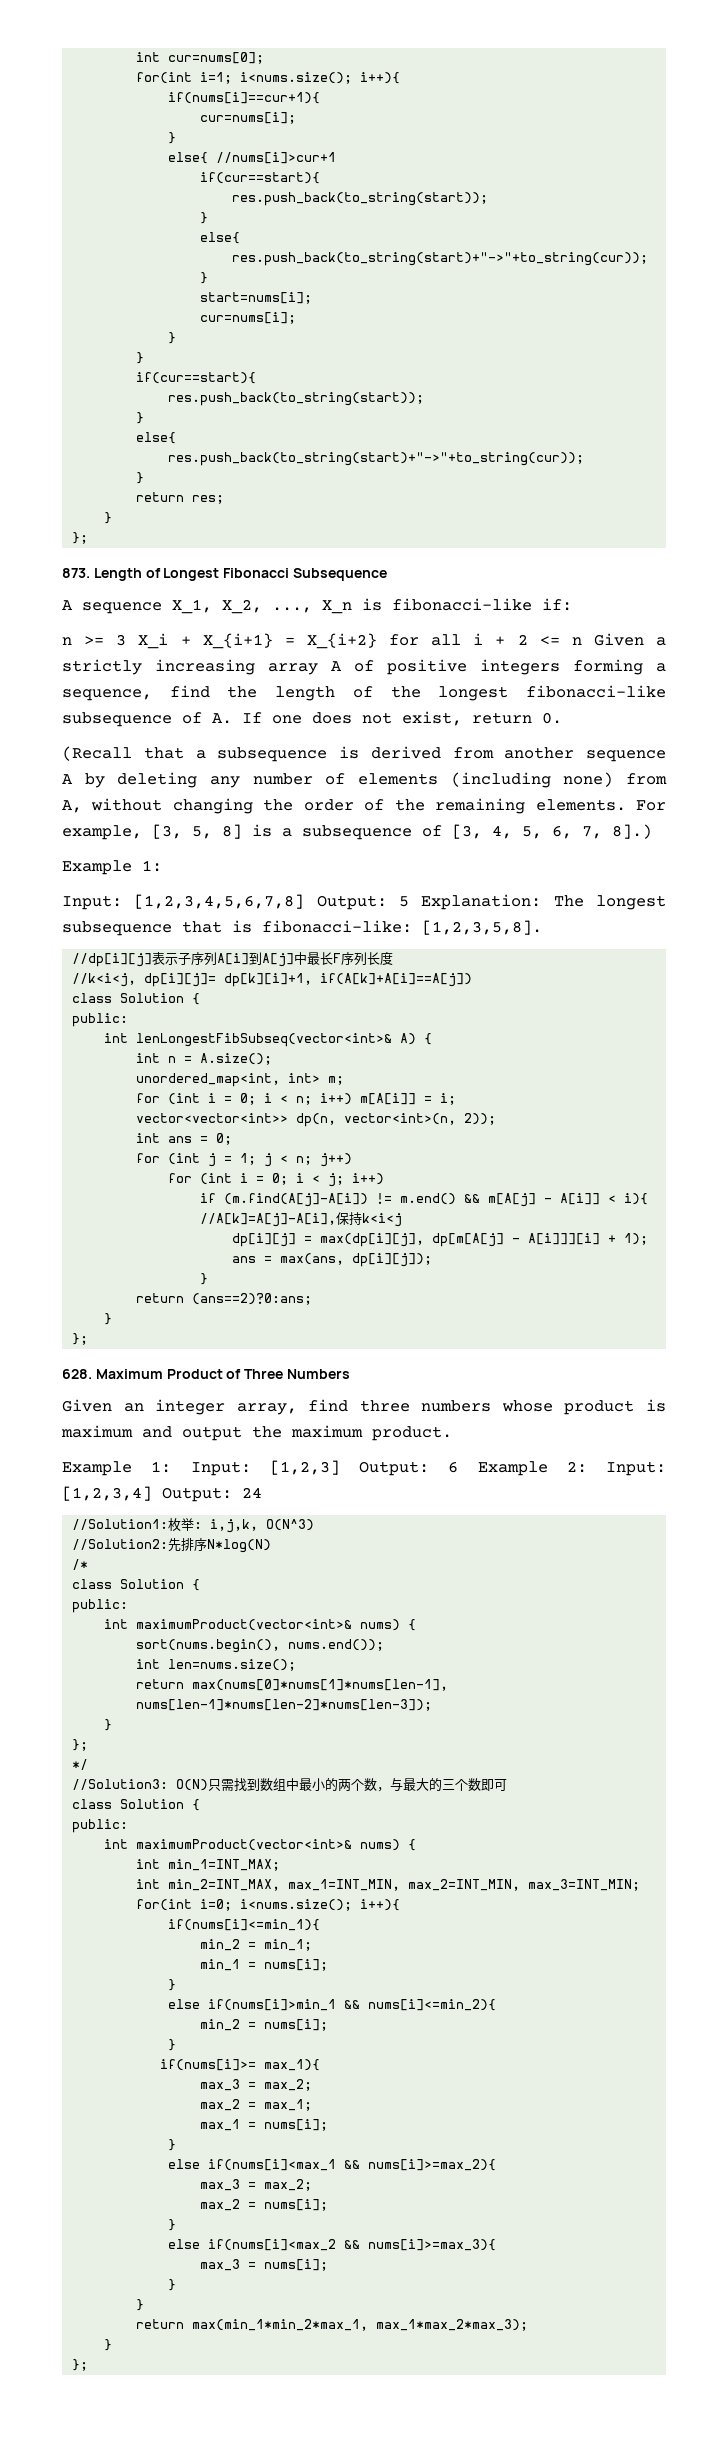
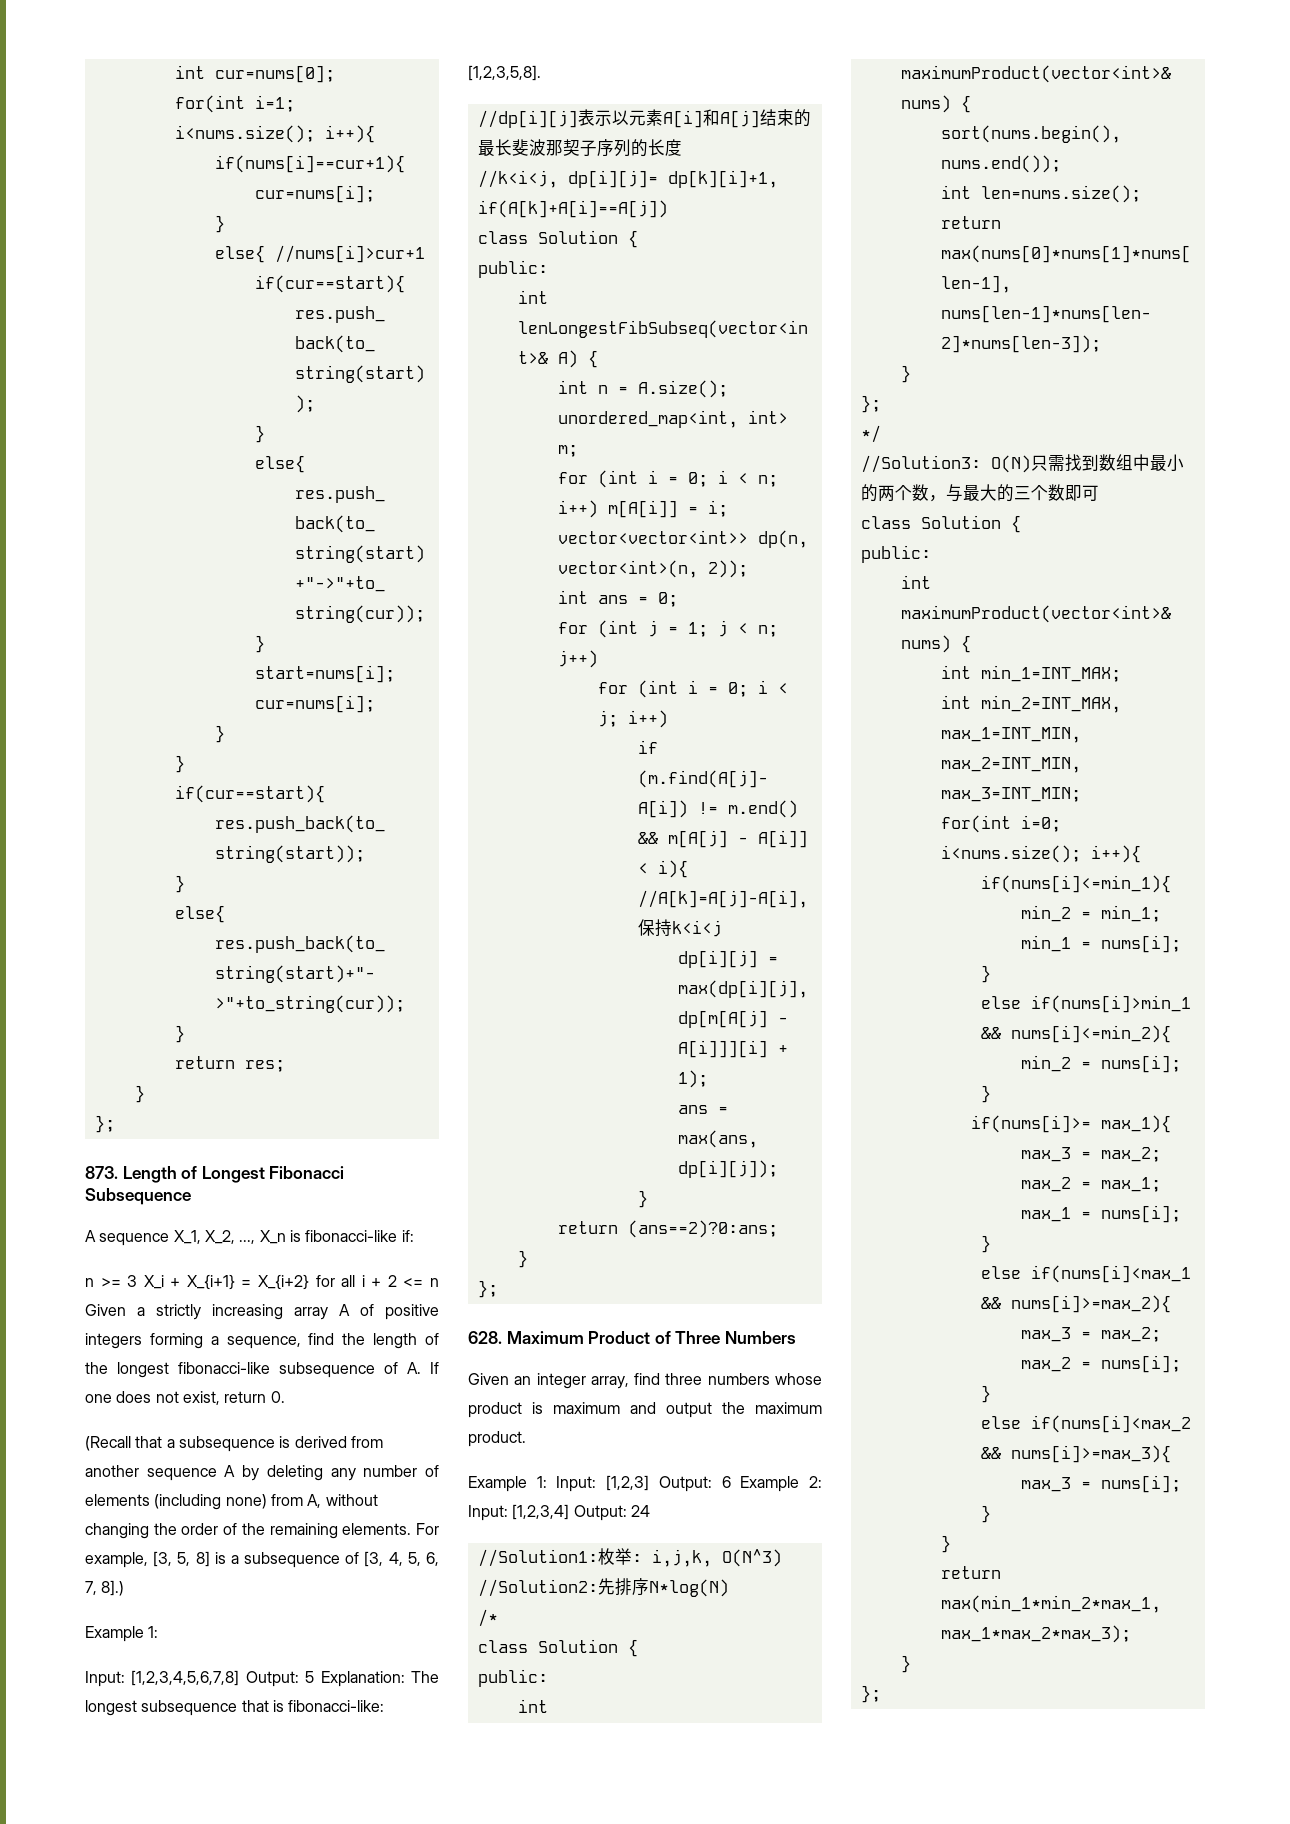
[178,952,368,967] 子序列A[i]到A[j]中最长F序列 -> [611,109,811,128] [477,139,648,157] 以元素A[i]和A[j]结束的最长斐波那契子序列的

